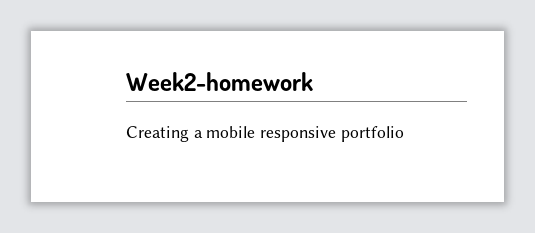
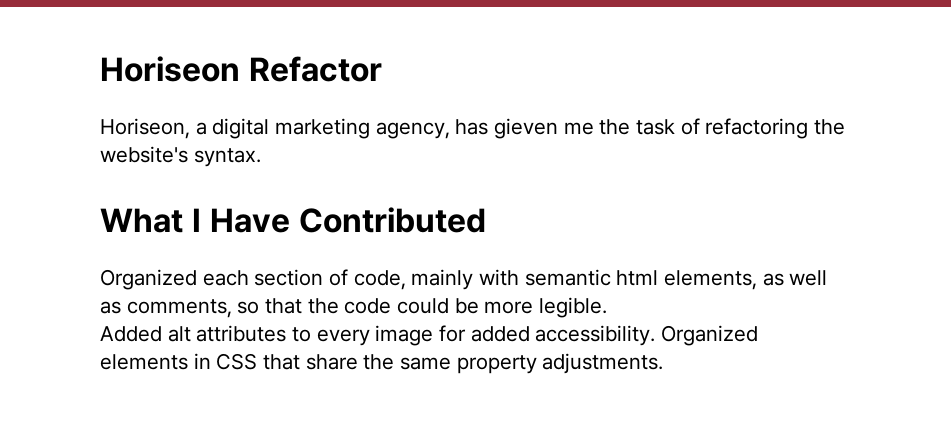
[126,72,313,91] [126,126,404,142] Week2-homework // Creating a mobile responsive portfolio -> [100,56,382,82] [100,118,846,139] [100,146,261,167] [100,207,486,233] [100,269,828,290] [100,297,608,318] [100,325,759,346] [100,353,664,374] Horiseon Refactor // Horiseon, a digital marketing agency, has gieven me the task of refactoring the website's syntax. // What I Have Contributed // Organized each section of code, mainly with semantic html elements, as well as comments, so that the code could be more legible. // Added alt attributes to every image for added accessibility. Organized elements in CSS that share the same property adjustments.

